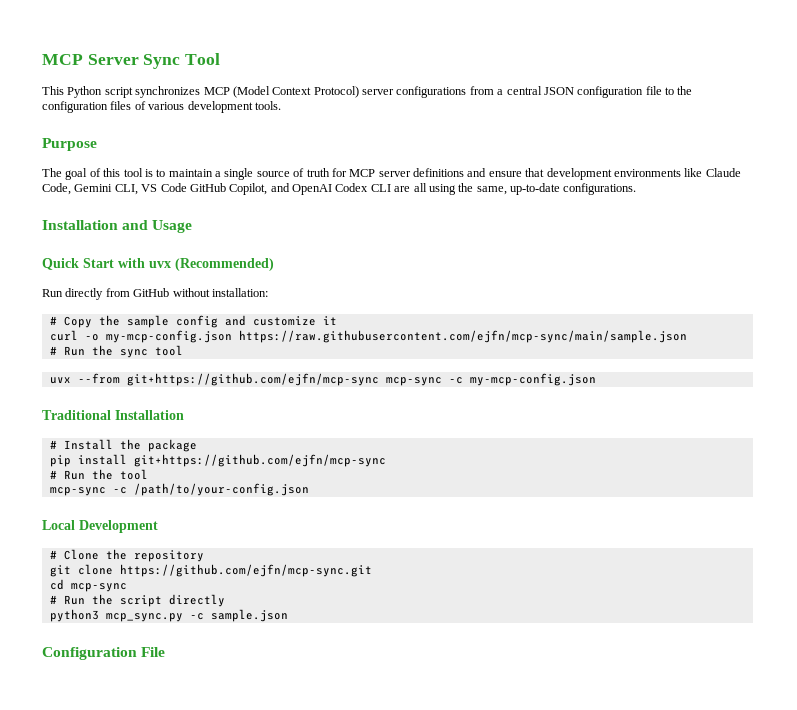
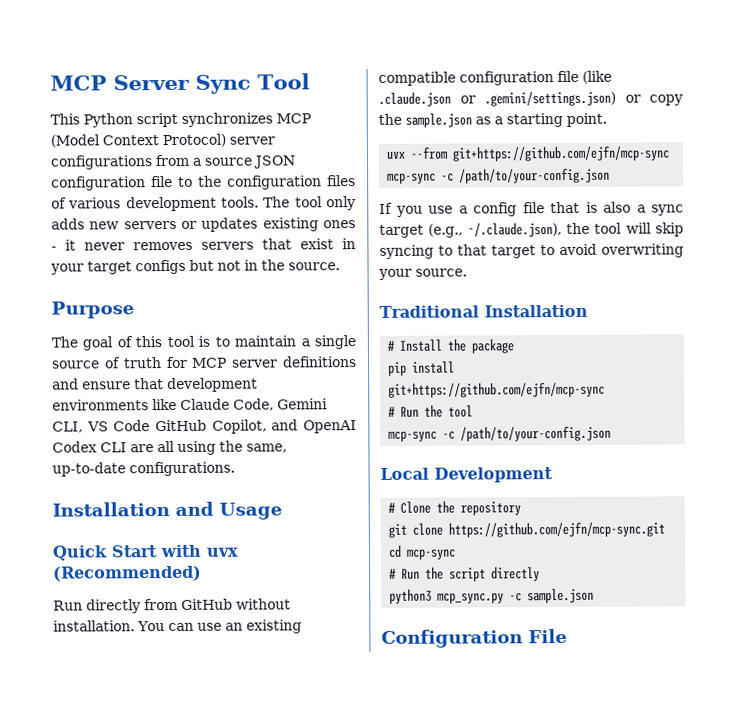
[506,86,542,95] central -> [204,157,253,166] source
(281, 105) none -> [263,196,356,211] [51,217,356,232] [51,238,356,251] [50,259,340,275] The tool only adds new servers or updates existing ones - it never removes servers that exist in your target configs but not in the source.
[211,288,268,297] [49,315,337,328] [49,330,687,343] [49,345,183,358] installation: // # Copy the sample config and customize it // curl -o my-mcp-config.json https://raw.githubusercontent.com/ejfn/mcp-sync/main/sample.json // # Run the sync tool -> [53,619,302,634] [378,70,612,86] [378,90,683,107] [378,112,607,128] installation. You can use an existing compatible configuration file (like .claude.json or .gemini/settings.json) or copy the sample.json as a starting point.
[469,373,596,386] my-mcp-config.json -> [459,167,611,184] [379,201,684,217] [379,222,684,238] [379,243,684,259] [378,268,467,280] /path/to/your-config.json // If you use a config file that is also a sync target (e.g., ~/.claude.json), the tool will skip syncing to that target to avoid overwriting your source.

